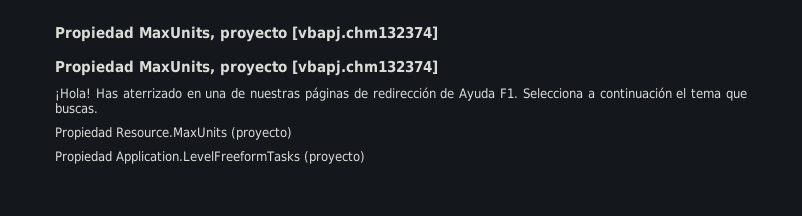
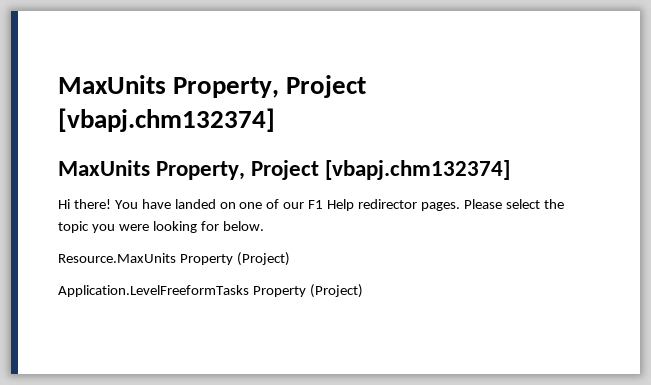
[55,26,438,42] [55,60,438,76] [55,87,748,101] [55,103,98,114] [55,127,292,140] [55,151,365,164] Propiedad MaxUnits, proyecto [vbapj.chm132374] // Propiedad MaxUnits, proyecto [vbapj.chm132374] // ¡Hola! Has aterrizado en una de nuestras páginas de redirección de Ayuda F1. Selecciona a continuación el tema que buscas. // Propiedad Resource.MaxUnits (proyecto) // Propiedad Application.LevelFreeformTasks (proyecto) -> [58,75,367,98] [58,108,275,132] [58,160,511,180] [58,199,564,211] [58,221,264,233] [58,252,290,266] [58,284,363,298] MaxUnits Property, Project [vbapj.chm132374] // MaxUnits Property, Project [vbapj.chm132374] // Hi there! You have landed on one of our F1 Help redirector pages. Please select the topic you were looking for below. // Resource.MaxUnits Property (Project) // Application.LevelFreeformTasks Property (Project)

